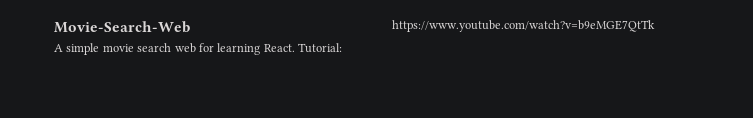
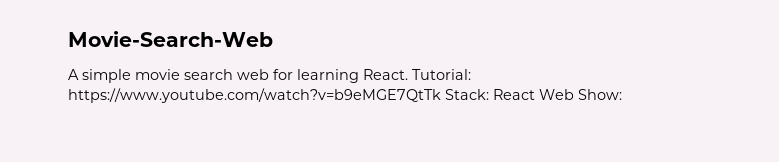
(655, 26) none -> [445,89,622,100] Stack: React Web Show:

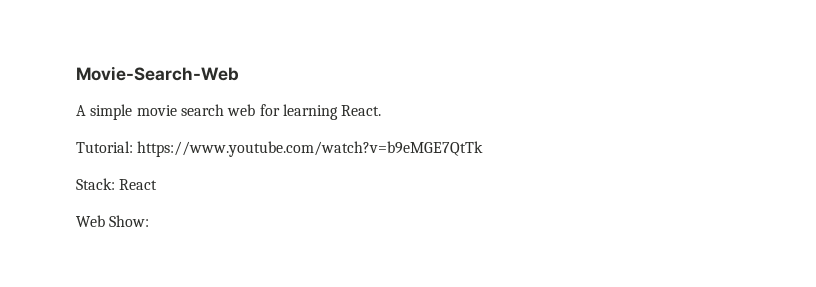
(408, 74) none -> (382, 110) //
(441, 95) none -> (484, 149) //
(535, 94) none -> (158, 184) //

